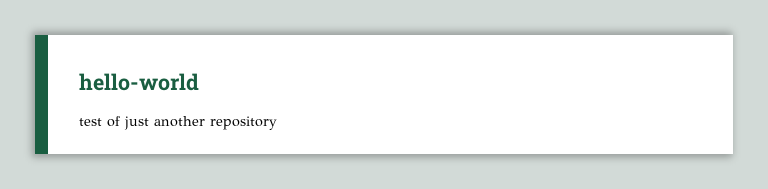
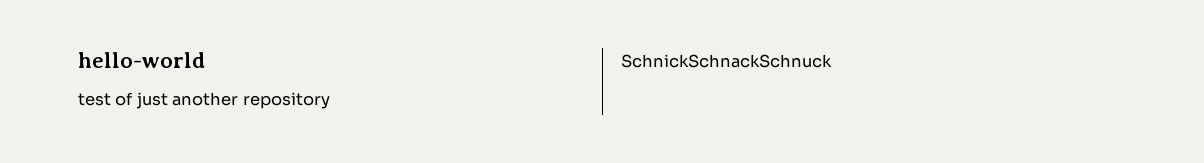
(277, 123) none -> [621,54,832,68] // SchnickSchnackSchnuck

